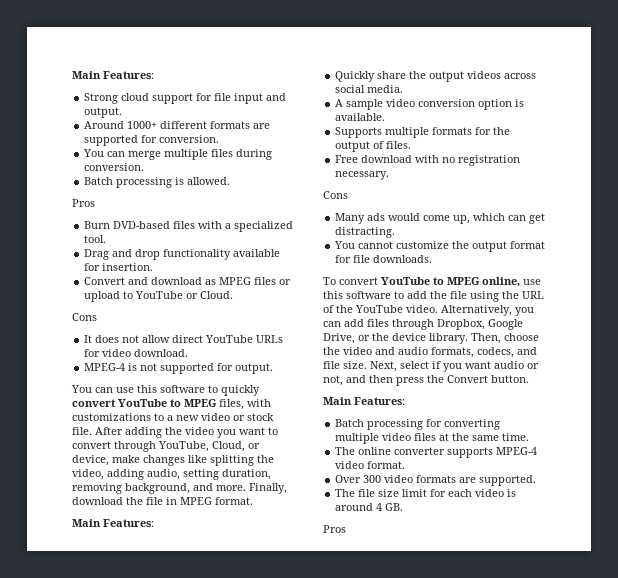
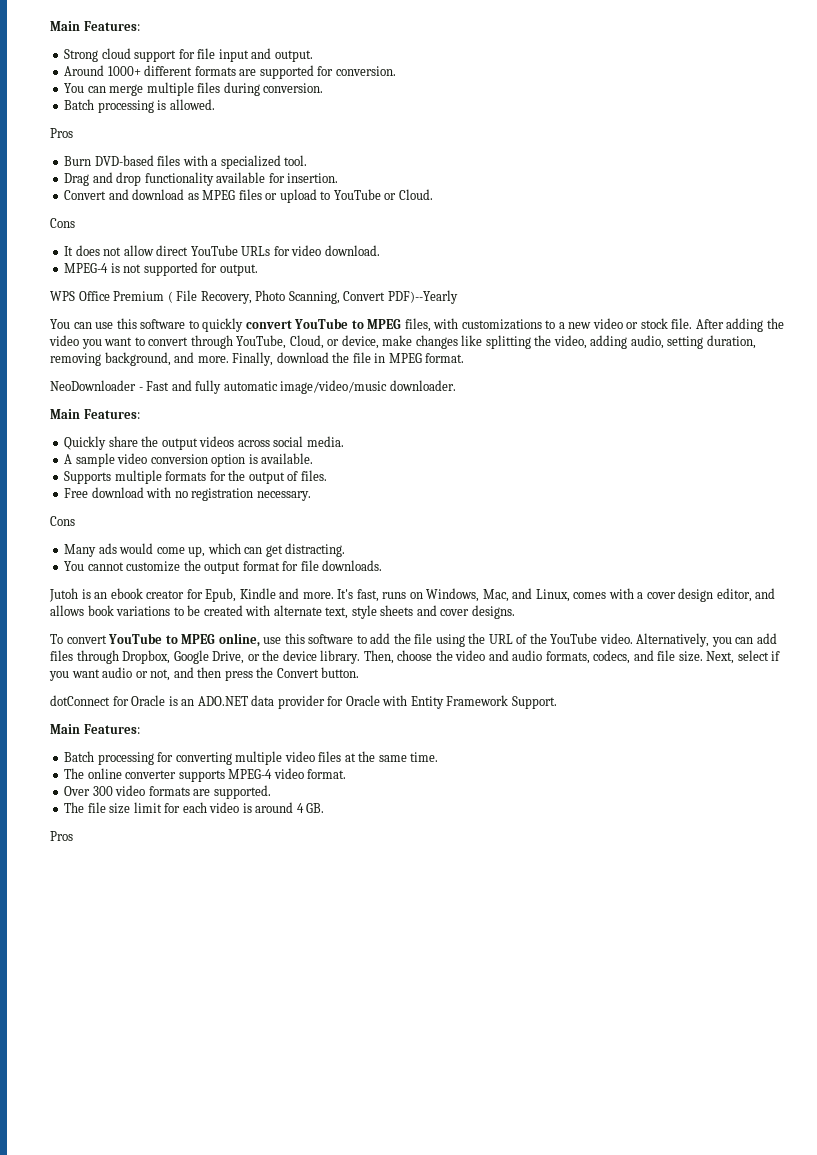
(274, 368) none -> [50,290,458,304] // WPS Office Premium ( File Recovery, Photo Scanning, Convert PDF)--Yearly
(253, 501) none -> [50,380,456,394] // NeoDownloader - Fast and fully automatic image/video/music downloader.
(433, 259) none -> [49,588,776,602] [50,605,515,619] // Jutoh is an ebook creator for Epub, Kindle and more. It's fast, runs on Windows, Mac, and Linux, comes with a cover design editor, and allows book variations to be created with alternate text, style sheets and cover designs.
(529, 379) none -> [50,695,557,709] // dotConnect for Oracle is an ADO.NET data provider for Oracle with Entity Framework Support.

